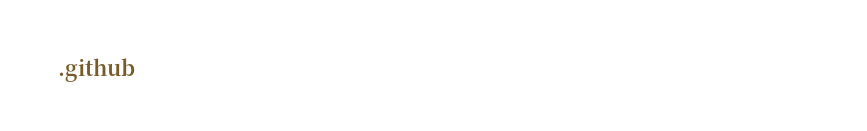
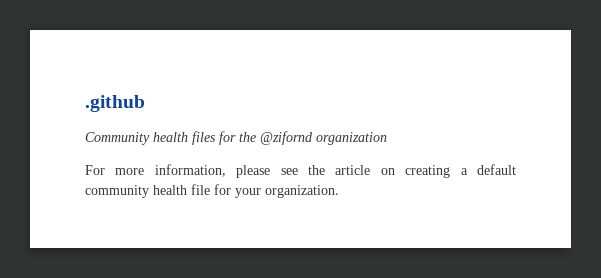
(135, 70) none -> [85,131,387,145] [85,164,516,178] [85,184,339,198] // Community health files for the @zifornd organization // For more information, please see the article on creating a default community health file for your organization.

